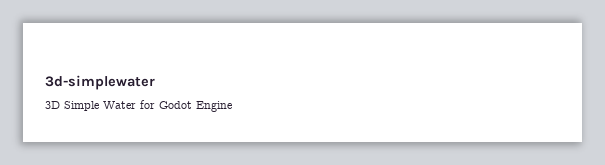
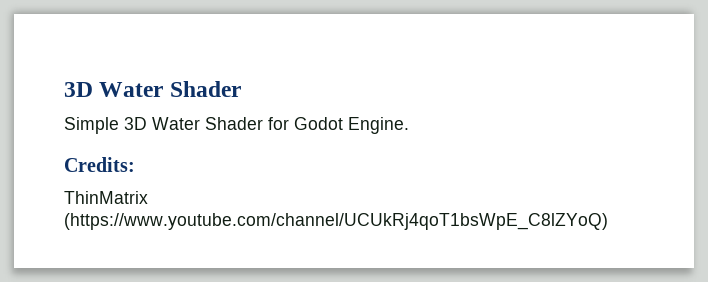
[45,75,155,90] [45,100,232,112] 3d-simplewater // 3D Simple Water for Godot Engine -> [64,81,241,97] [64,117,409,134] [64,157,135,172] [64,191,148,204] [64,213,608,230] 3D Water Shader // Simple 3D Water Shader for Godot Engine. // Credits: // ThinMatrix (https://www.youtube.com/channel/UCUkRj4qoT1bsWpE_C8lZYoQ)

